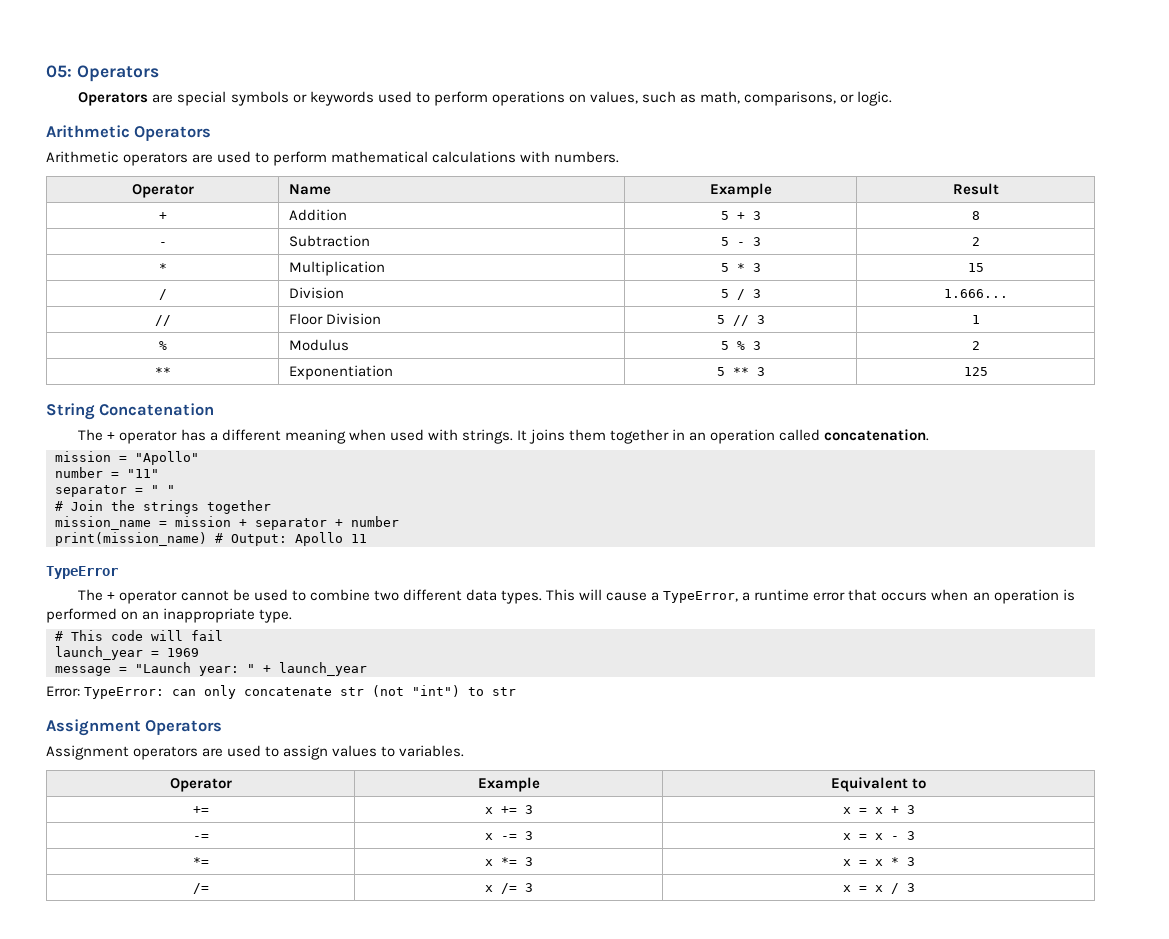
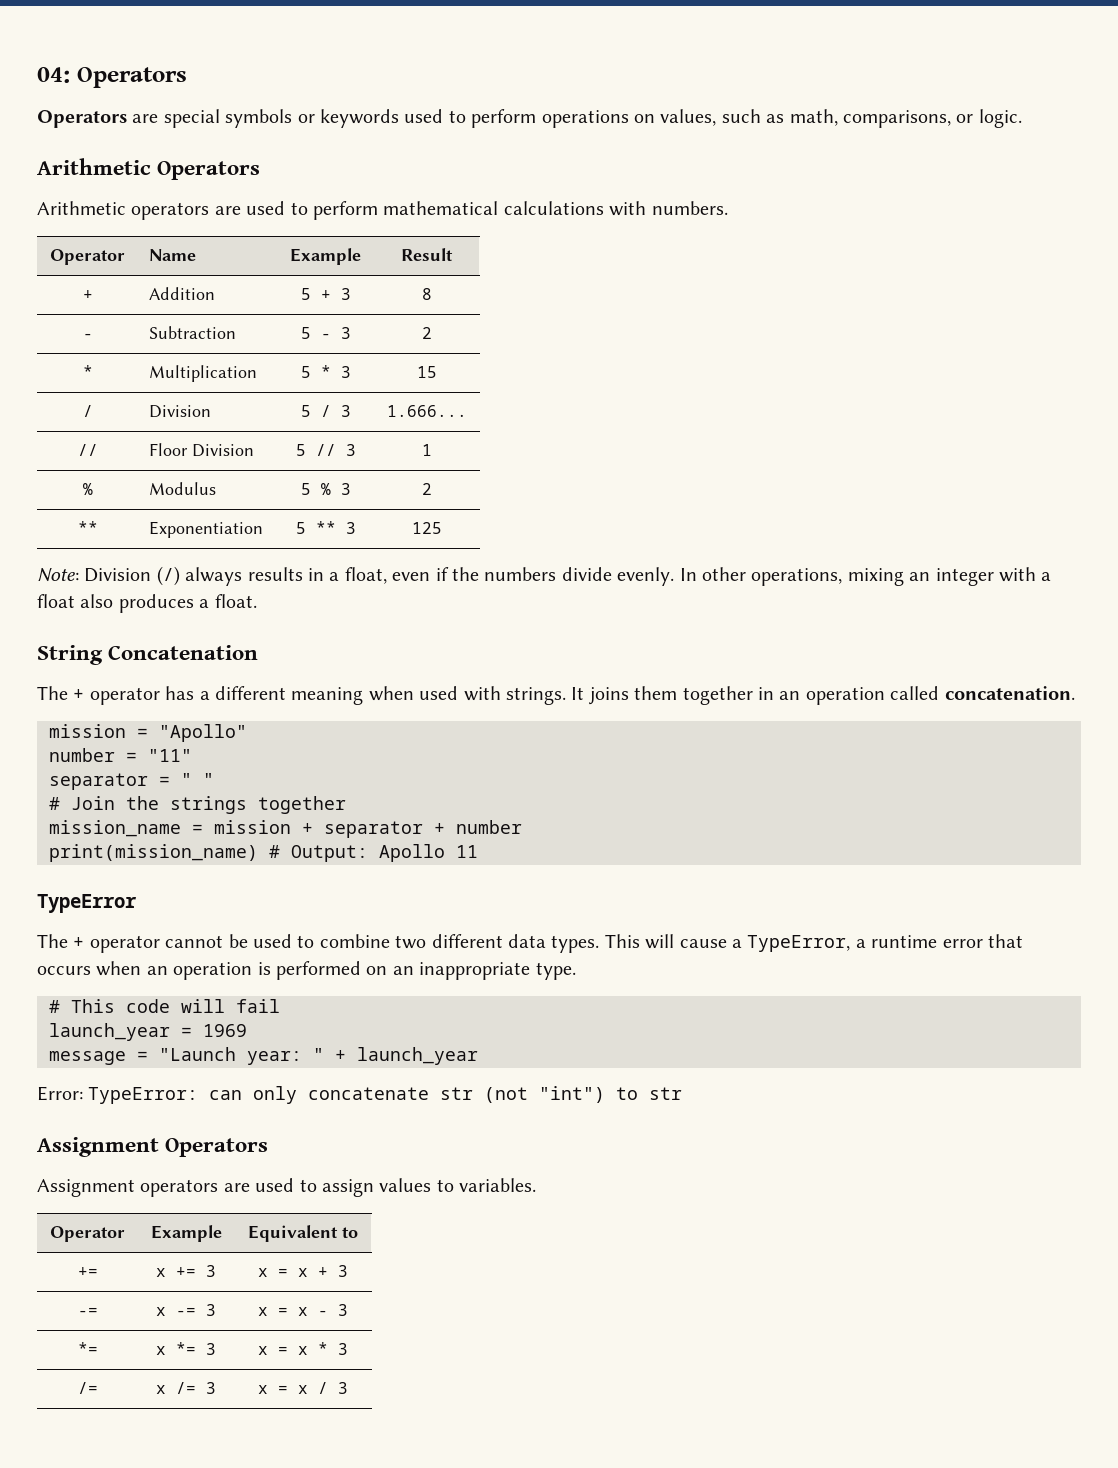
[46,65,72,78] 05: -> [37,67,70,83] 04:
(988, 371) none -> [37,566,1052,586] [37,594,257,613] // Note: Division (/) always results in a float, even if the numbers divide evenly. In other operations, mixing an integer with a float also produces a float.

